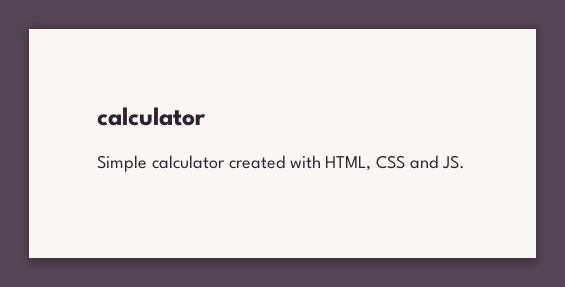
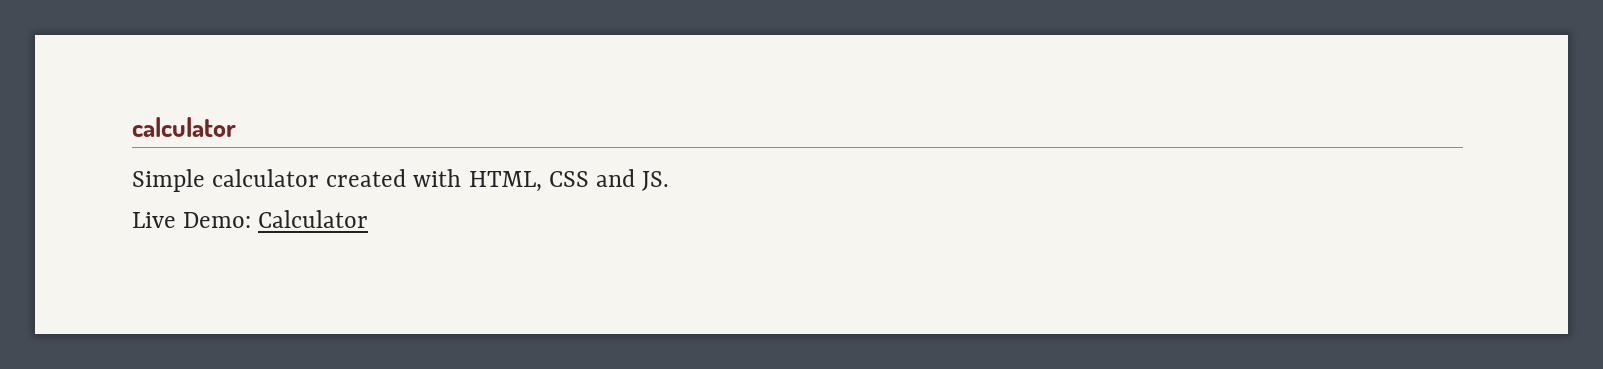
(466, 162) none -> [132,210,369,228] // Live Demo: Calculator

